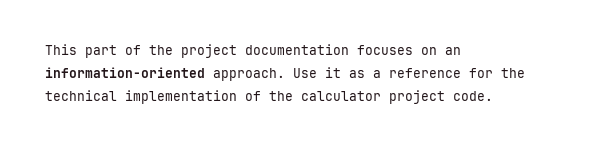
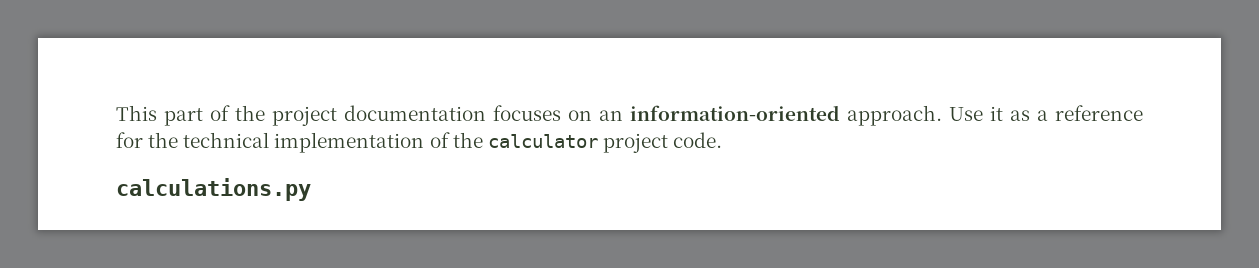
(493, 96) none -> [116,178,311,201] // calculations.py

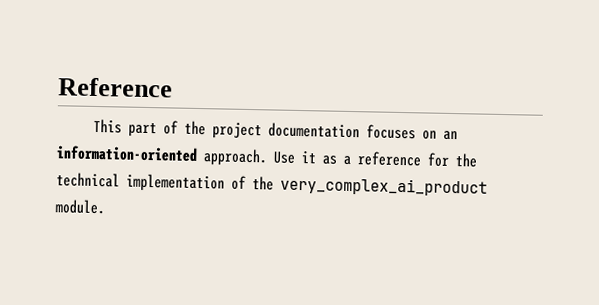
(116, 113) none -> [58,77,173,98] Reference //
[487,132,723,153] [116,178,311,201] calculator project code. // calculations.py -> [280,176,488,197] [55,199,106,215] very_complex_ai_product module.

